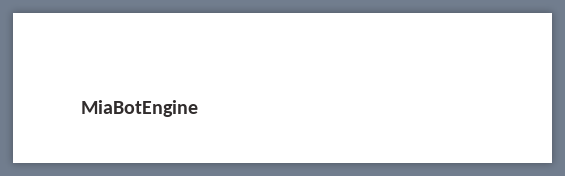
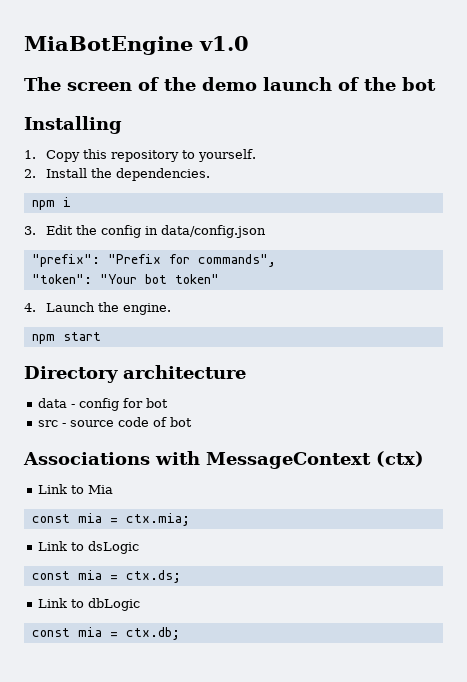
(198, 108) none -> [199,36,249,51] [24,77,436,91] [24,116,122,134] [24,149,256,162] [24,168,210,181] [31,197,71,210] [24,225,266,238] [31,254,276,267] [31,274,219,284] [24,302,171,315] [31,332,101,344] [24,365,246,383] [38,398,169,411] [38,417,193,427] [23,451,424,469] [38,484,114,494] [31,513,190,526] [38,541,140,554] [31,570,181,583] [38,598,141,611] [31,627,180,640] v1.0 // The screen of the demo launch of the bot // Installing // 1. Copy this repository to yourself. // 2. Install the dependencies. // npm i // 3. Edit the config in data/config.json // "prefix": "Prefix for commands", // "token": "Your bot token" // 4. Launch the engine. // npm start // Directory architecture // data - config for bot // src - source code of bot // Associations with MessageContext (ctx) // Link to Mia // const mia = ctx.mia; // Link to dsLogic // const mia = ctx.ds; // Link to dbLogic // const mia = ctx.db;

